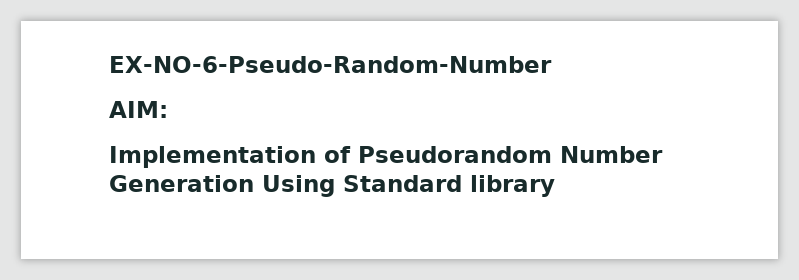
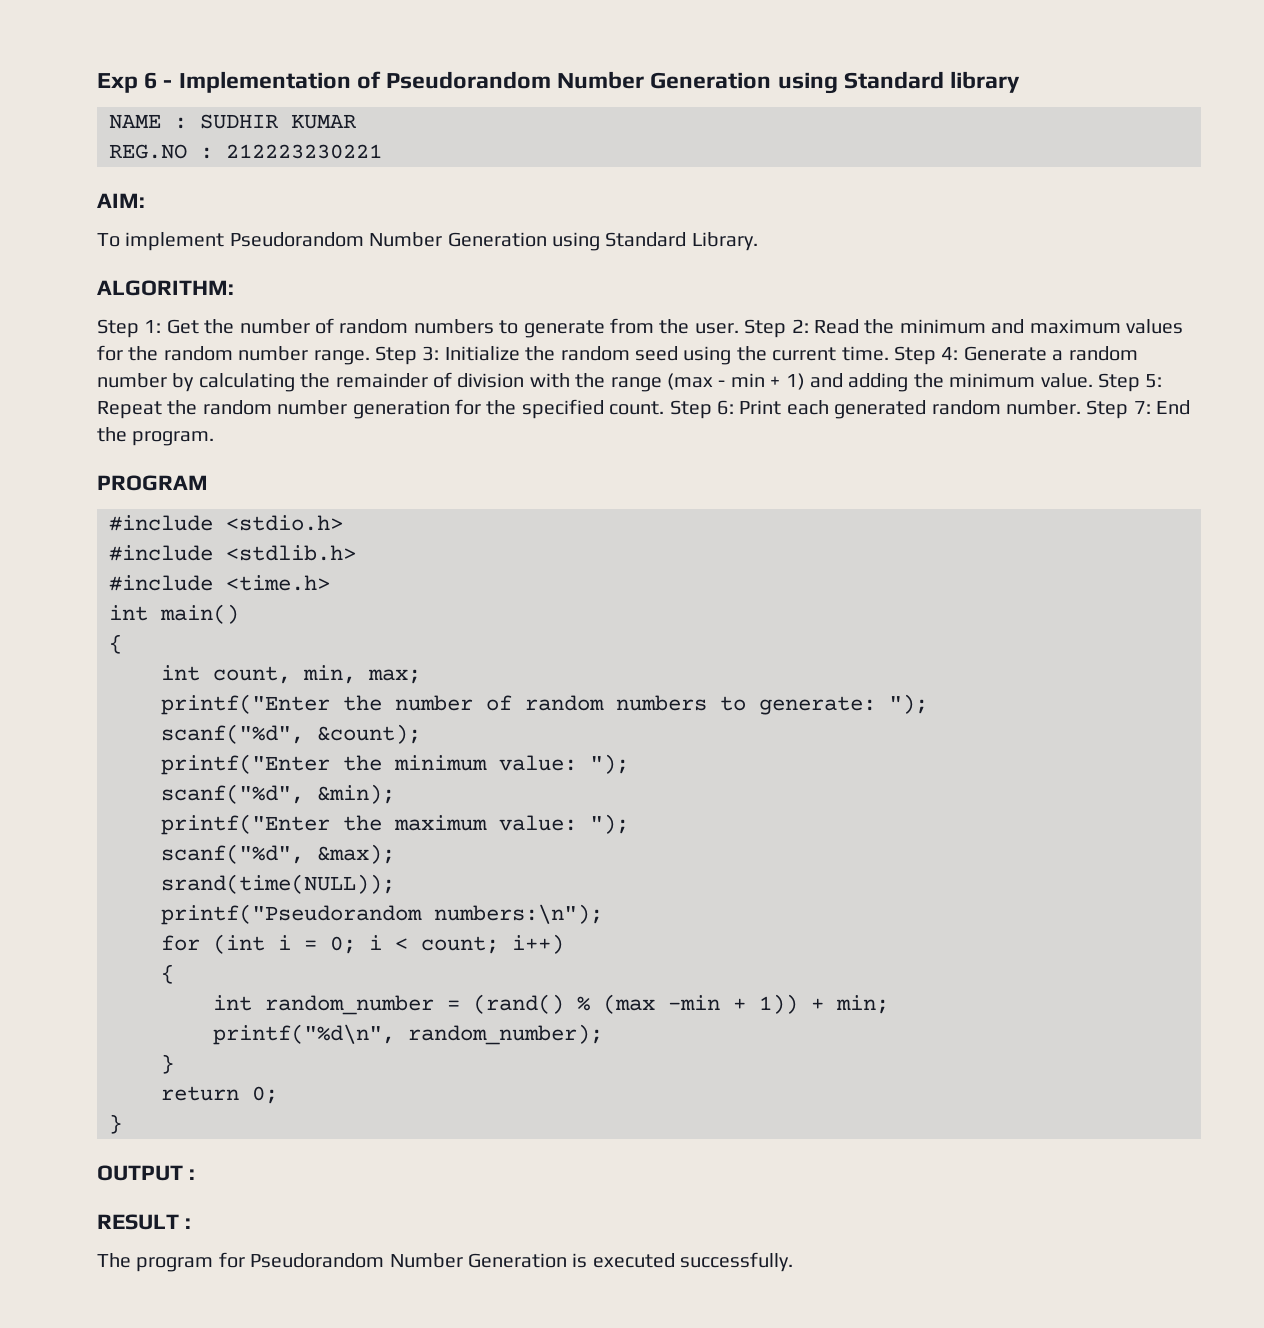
[109,56,552,73] [109,101,168,118] EX-NO-6-Pseudo-Random-Number // AIM: // -> [97,72,173,93] Exp 6 -
[262,175,335,197] Using -> [777,72,838,94] using
(555, 186) none -> [109,114,357,129] [109,144,382,159] [97,193,145,208] [97,232,758,251] [97,280,234,296] [97,318,1183,338] [97,345,1138,365] [97,372,1163,392] [97,399,1191,419] [97,427,215,446] [97,475,208,491] [109,515,343,531] [109,545,356,561] [109,575,330,591] [109,604,239,624] [109,634,122,654] [161,665,421,684] [161,694,928,715] [161,724,421,744] [161,754,629,775] [161,784,395,804] [161,814,629,835] [161,844,395,864] [161,874,395,894] [161,904,603,925] [161,934,564,954] [161,964,174,984] [213,994,889,1015] [213,1024,603,1045] [161,1054,174,1074] [161,1086,278,1104] [109,1114,122,1134] [97,1165,195,1181] [97,1214,191,1230] [97,1252,794,1272] // NAME : SUDHIR KUMAR // REG.NO : 212223230221 // AIM: // To implement Pseudorandom Number Generation using Standard Library. // ALGORITHM: // Step 1: Get the number of random numbers to generate from the user. Step 2: Read the minimum and maximum values for the random number range. Step 3: Initialize the random seed using the current time. Step 4: Generate a random number by calculating the remainder of division with the range (max - min + 1) and adding the minimum value. Step 5: Repeat the random number generation for the specified count. Step 6: Print each generated random number. Step 7: End the program. // PROGRAM // #include <stdio.h> // #include <stdlib.h> // #include <time.h> // int main() // { // int count, min, max; // printf("Enter the number of random numbers to generate: "); // scanf("%d", &count); // printf("Enter the minimum value: "); // scanf("%d", &min); // printf("Enter the maximum value: "); // scanf("%d", &max); // srand(time(NULL)); // printf("Pseudorandom numbers:\n"); // for (int i = 0; i < count; i++) // { // int random_number = (rand() % (max -min + 1)) + min; // printf("%d\n", random_number); // } // return 0; // } // OUTPUT : // RESULT : // The program for Pseudorandom Number Generation is executed successfully.

